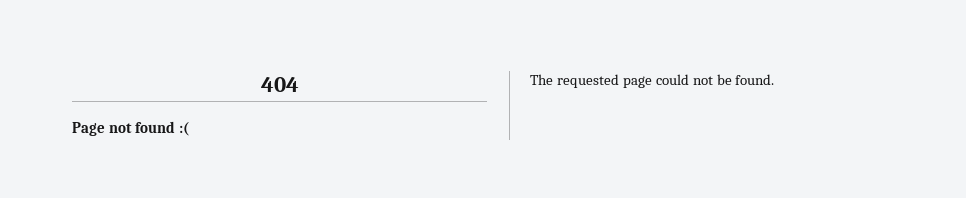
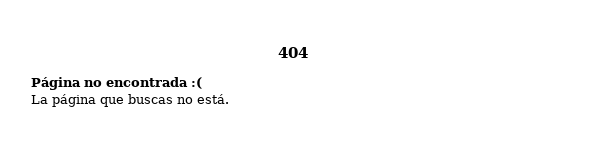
[72,121,189,136] [530,74,775,88] Page not found :( // The requested page could not be found. -> [31,77,202,90] [31,94,229,107] Página no encontrada :( // La página que buscas no está.

